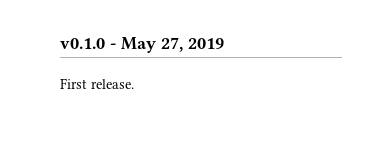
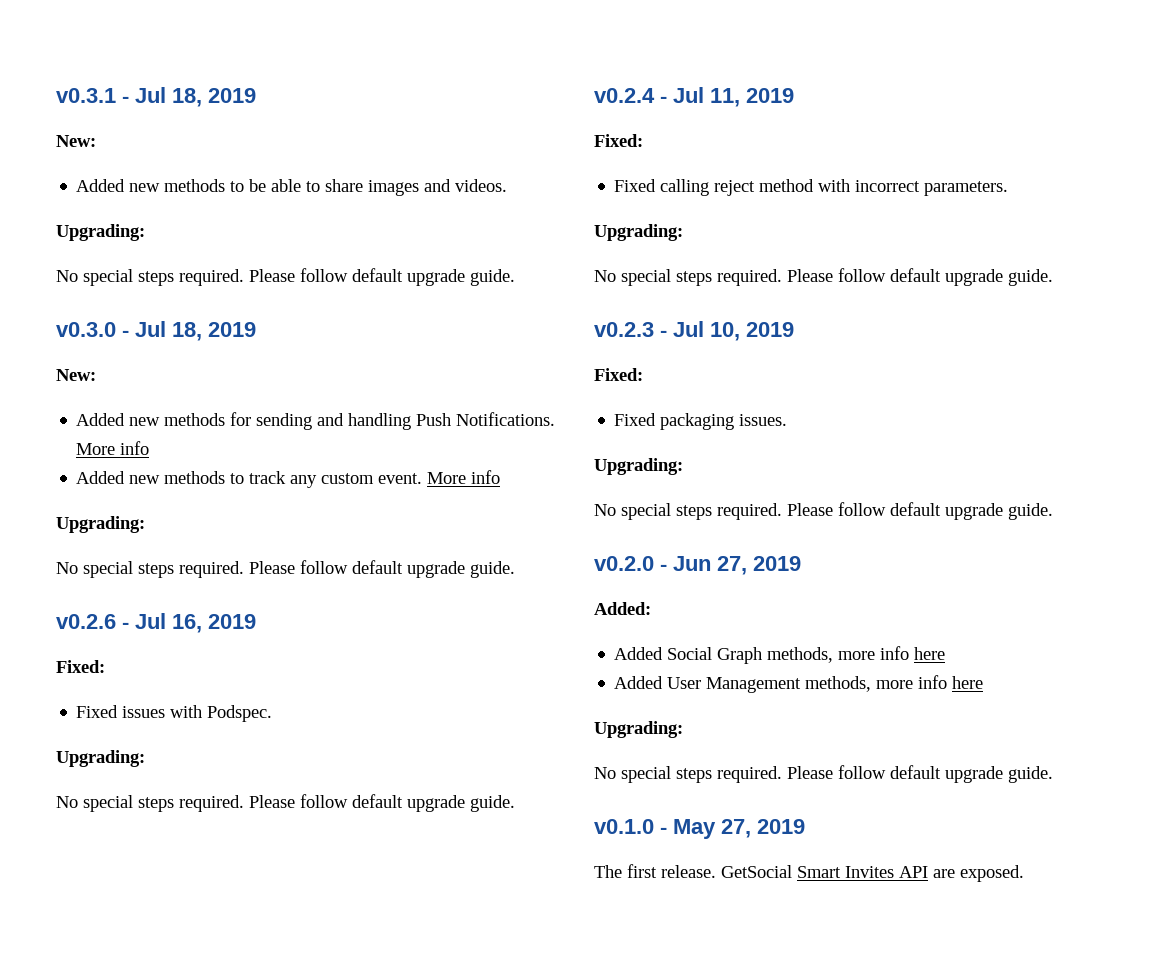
(60, 43) none -> [56,87,256,107] [56,135,96,147] [76,179,508,196] [56,224,145,241] [56,268,515,286] [56,321,256,341] [56,369,96,381] [76,412,556,430] [76,441,150,455] [76,470,501,488] [56,516,145,533] [56,560,515,578] [56,613,256,633] [56,660,105,673] [76,705,273,722] [56,750,145,767] [56,794,515,812] [594,87,794,107] [594,134,643,147] [614,179,1009,196] [594,224,683,241] [594,268,1053,286] [594,321,794,341] [594,368,643,381] [614,413,788,430] [594,458,683,475] [594,502,1053,520] [594,556,801,575] [594,602,651,615] [614,646,946,664] [614,675,984,693] [594,721,683,738] [594,765,1053,783] v0.3.1 - Jul 18, 2019 // New: // Added new methods to be able to share images and videos. // Upgrading: // No special steps required. Please follow default upgrade guide. // v0.3.0 - Jul 18, 2019 // New: // Added new methods for sending and handling Push Notifications. More info // Added new methods to track any custom event. More info // Upgrading: // No special steps required. Please follow default upgrade guide. // v0.2.6 - Jul 16, 2019 // Fixed: // Fixed issues with Podspec. // Upgrading: // No special steps required. Please follow default upgrade guide. // v0.2.4 - Jul 11, 2019 // Fixed: // Fixed calling reject method with incorrect parameters. // Upgrading: // No special steps required. Please follow default upgrade guide. // v0.2.3 - Jul 10, 2019 // Fixed: // Fixed packaging issues. // Upgrading: // No special steps required. Please follow default upgrade guide. // v0.2.0 - Jun 27, 2019 // Added: // Added Social Graph methods, more info here // Added User Management methods, more info here // Upgrading: // No special steps required. Please follow default upgrade guide. //
[60,78,134,89] First release. -> [594,864,1024,882] The first release. GetSocial Smart Invites API are exposed.

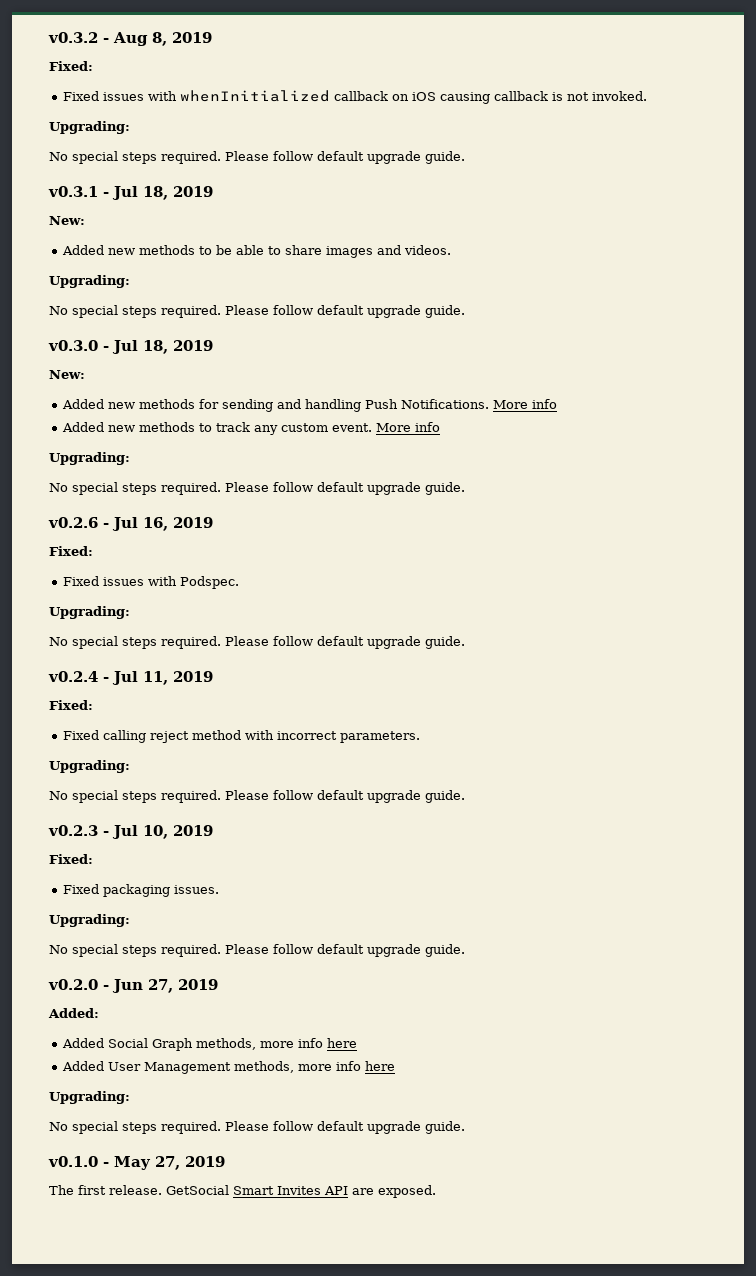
(56, 95) none -> [48,32,212,46] [49,61,93,71] [63,90,648,104] [49,121,130,134] [49,151,465,164] v0.3.2 - Aug 8, 2019 // Fixed: // Fixed issues with whenInitialized callback on iOS causing callback is not invoked. // Upgrading: // No special steps required. Please follow default upgrade guide. //

